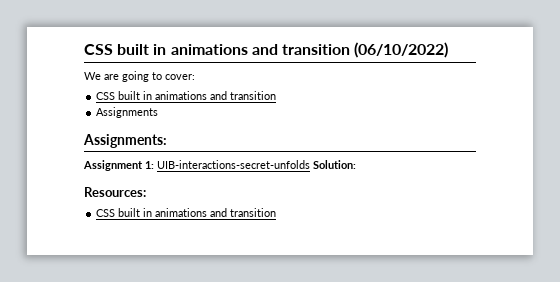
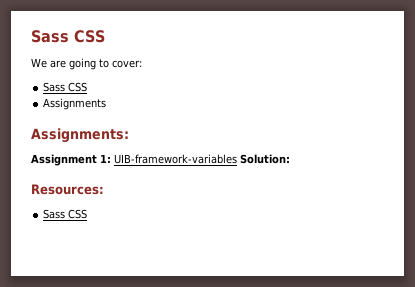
[84,42,449,58] CSS built in animations and transition (06/10/2022) -> [31,30,105,43] Sass CSS
[96,91,277,100] CSS built in animations and transition -> [43,82,88,92] Sass CSS
[157,160,310,169] UIB-interactions-secret-unfolds -> [114,154,237,164] UIB-framework-variables
[96,208,277,217] CSS built in animations and transition -> [43,209,88,219] Sass CSS

